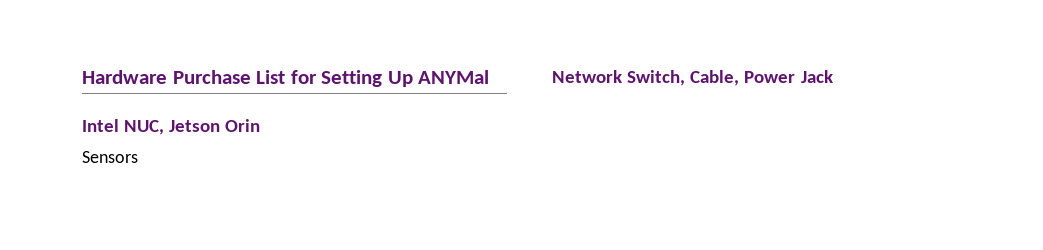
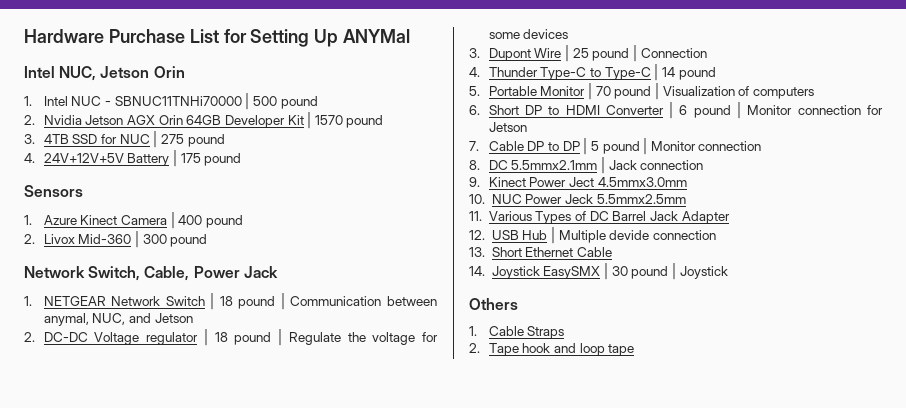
[82,151,138,163] Sensors -> [24,93,318,110] [24,112,384,129] [24,131,225,148] [24,150,242,167] [24,185,83,197] [24,212,243,229] [24,231,208,248] 1. Intel NUC - SBNUC11TNHi70000 | 500 pound // 2. Nvidia Jetson AGX Orin 64GB Developer Kit | 1570 pound // 3. 4TB SSD for NUC | 275 pound // 4. 24V+12V+5V Battery | 175 pound // Sensors // 1. Azure Kinect Camera | 400 pound // 2. Livox Mid-360 | 300 pound
(833, 76) none -> [24,293,437,310] [43,313,193,326] [24,329,438,346] [488,29,569,39] [469,45,707,62] [469,64,716,81] [469,83,814,100] [469,102,883,119] [488,122,527,132] [469,138,762,155] [469,157,704,174] [469,177,687,187] [469,194,686,204] [469,211,730,224] [469,227,716,244] [469,247,613,257] [469,263,728,280] [469,298,518,310] [469,326,565,339] [469,343,635,356] // 1. NETGEAR Network Switch | 18 pound | Communication between anymal, NUC, and Jetson // 2. DC-DC Voltage regulator | 18 pound | Regulate the voltage for some devices // 3. Dupont Wire | 25 pound | Connection // 4. Thunder Type-C to Type-C | 14 pound // 5. Portable Monitor | 70 pound | Visualization of computers // 6. Short DP to HDMI Converter | 6 pound | Monitor connection for Jetson // 7. Cable DP to DP | 5 pound | Monitor connection // 8. DC 5.5mmx2.1mm | Jack connection // 9. Kinect Power Ject 4.5mmx3.0mm // 10. NUC Power Jeck 5.5mmx2.5mm // 11. Various Types of DC Barrel Jack Adapter // 12. USB Hub | Multiple devide connection // 13. Short Ethernet Cable // 14. Joystick EasySMX | 30 pound | Joystick // Others // 1. Cable Straps // 2. Tape hook and loop tape

